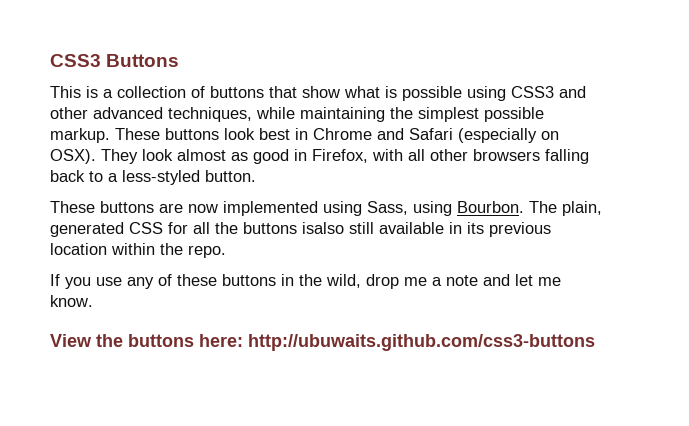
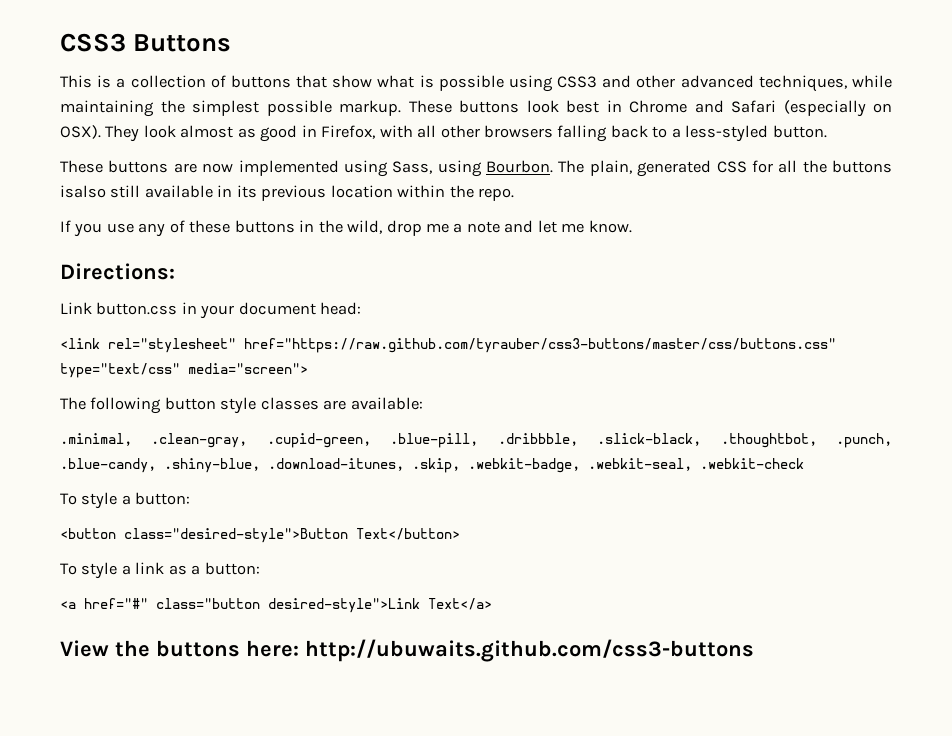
(93, 301) none -> [60,263,175,280] [60,302,362,319] [60,338,836,353] [60,363,308,378] [60,397,423,414] [60,433,893,448] [60,458,804,473] [60,492,191,509] [60,528,460,543] [60,562,260,579] [60,598,492,613] // Directions: // Link button.css in your document head: // <link rel="stylesheet" href="https://raw.github.com/tyrauber/css3-buttons/master/css/buttons.css" type="text/css" media="screen"> // The following button style classes are available: // .minimal, .clean-gray, .cupid-green, .blue-pill, .dribbble, .slick-black, .thoughtbot, .punch, .blue-candy, .shiny-blue, .download-itunes, .skip, .webkit-badge, .webkit-seal, .webkit-check // To style a button: // <button class="desired-style">Button Text</button> // To style a link as a button: // <a href="#" class="button desired-style">Link Text</a>

